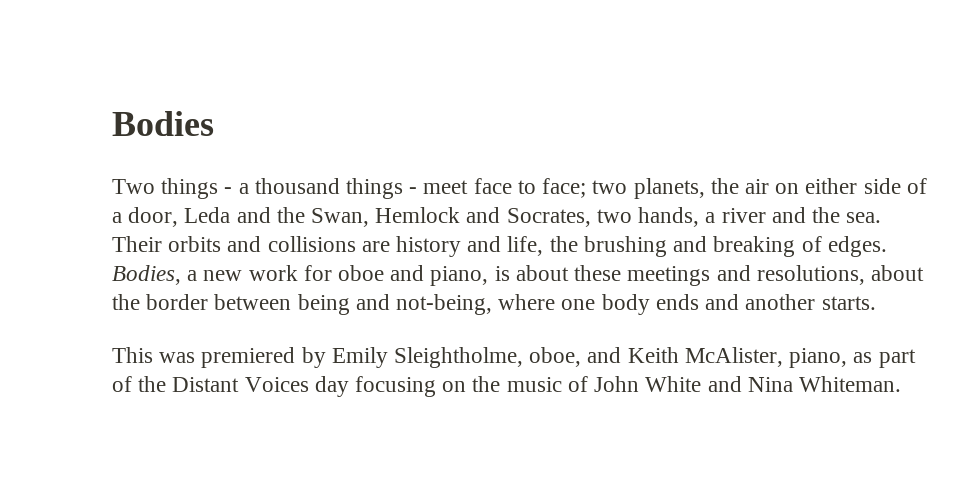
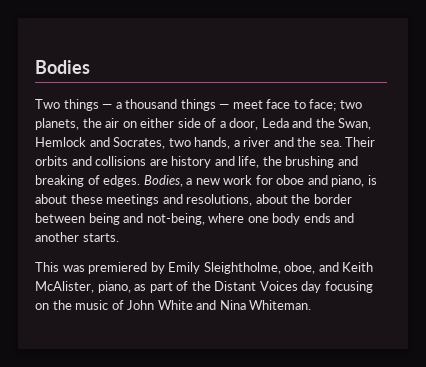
[224,187,233,194] - -> [102,104,113,109] —
[409,187,418,194] - -> [219,104,230,109] —

